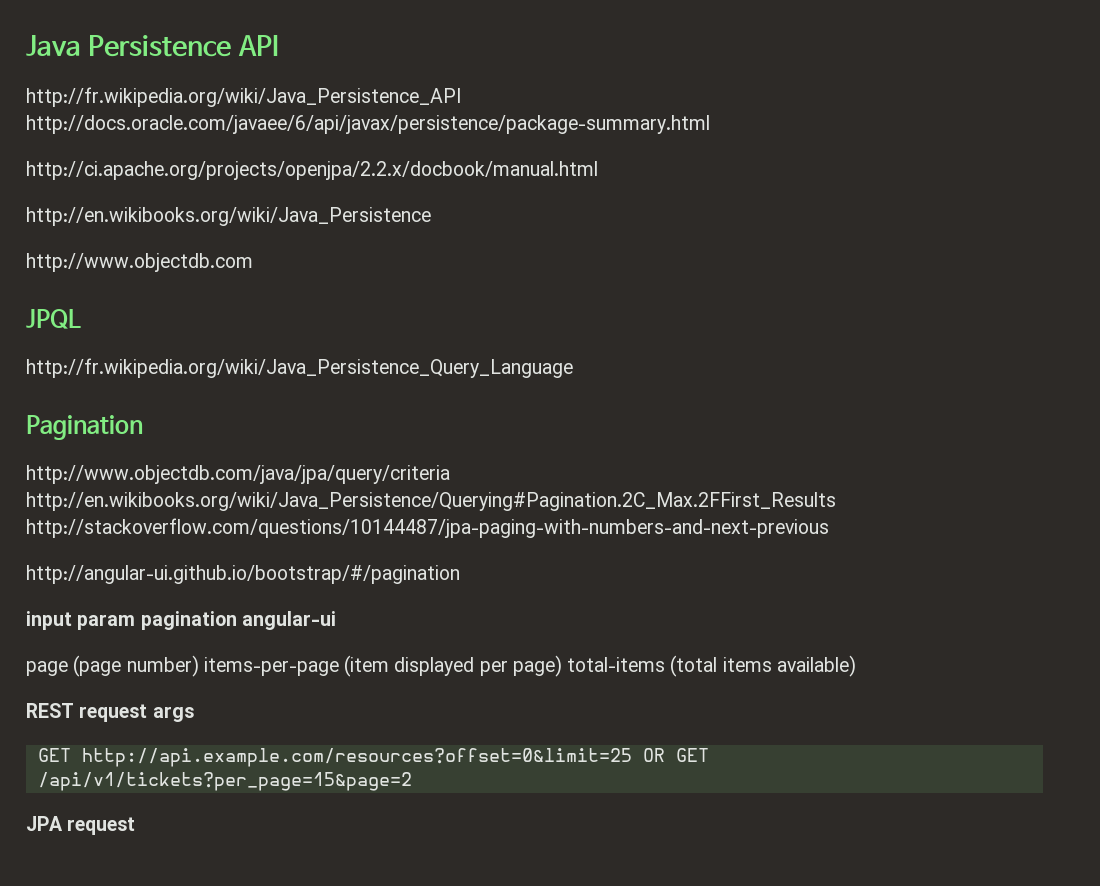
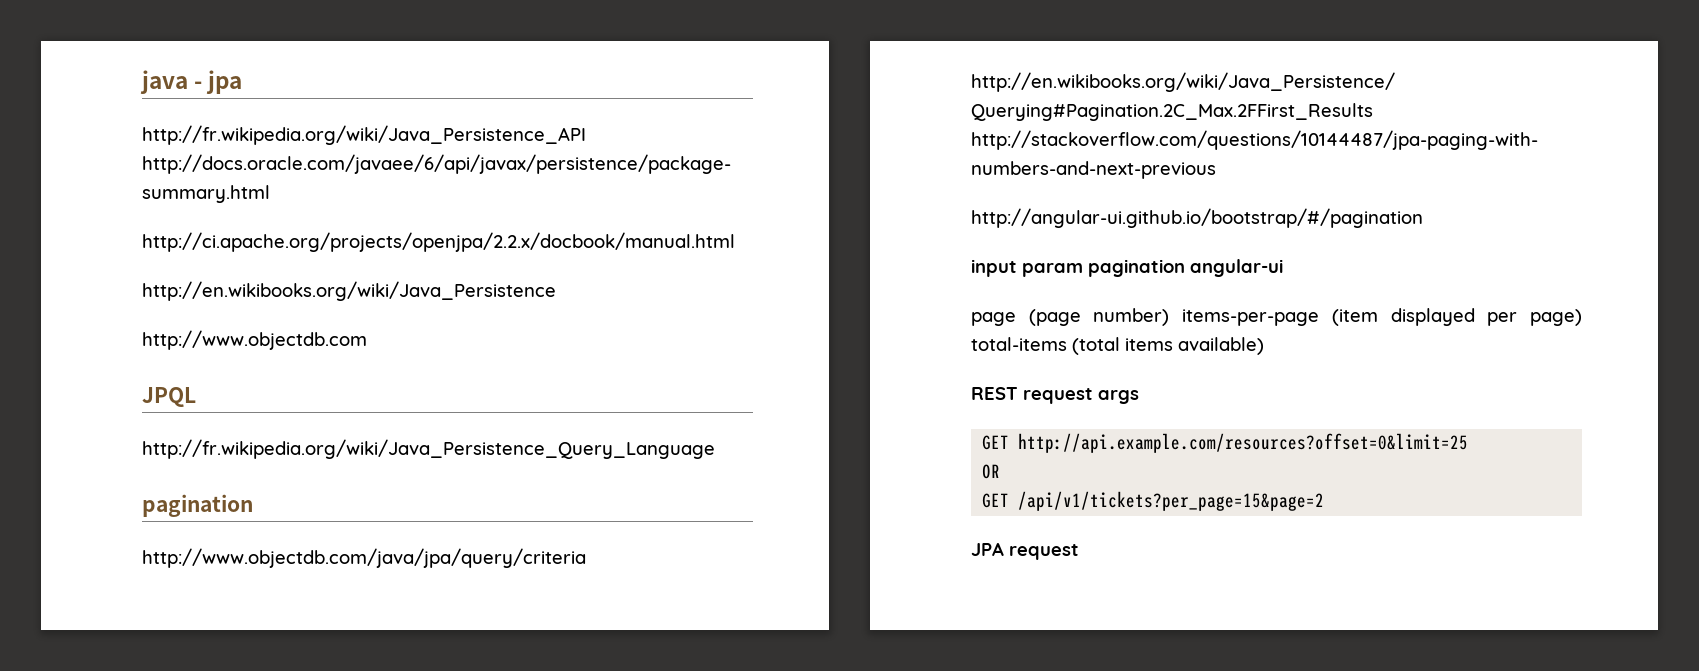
[26,35,279,57] Java Persistence API -> [140,70,243,94] java - jpa
[26,415,143,440] Pagination -> [142,494,253,517] pagination
(632, 757) none -> (1469, 443) //
(665, 755) none -> (1001, 471) //

